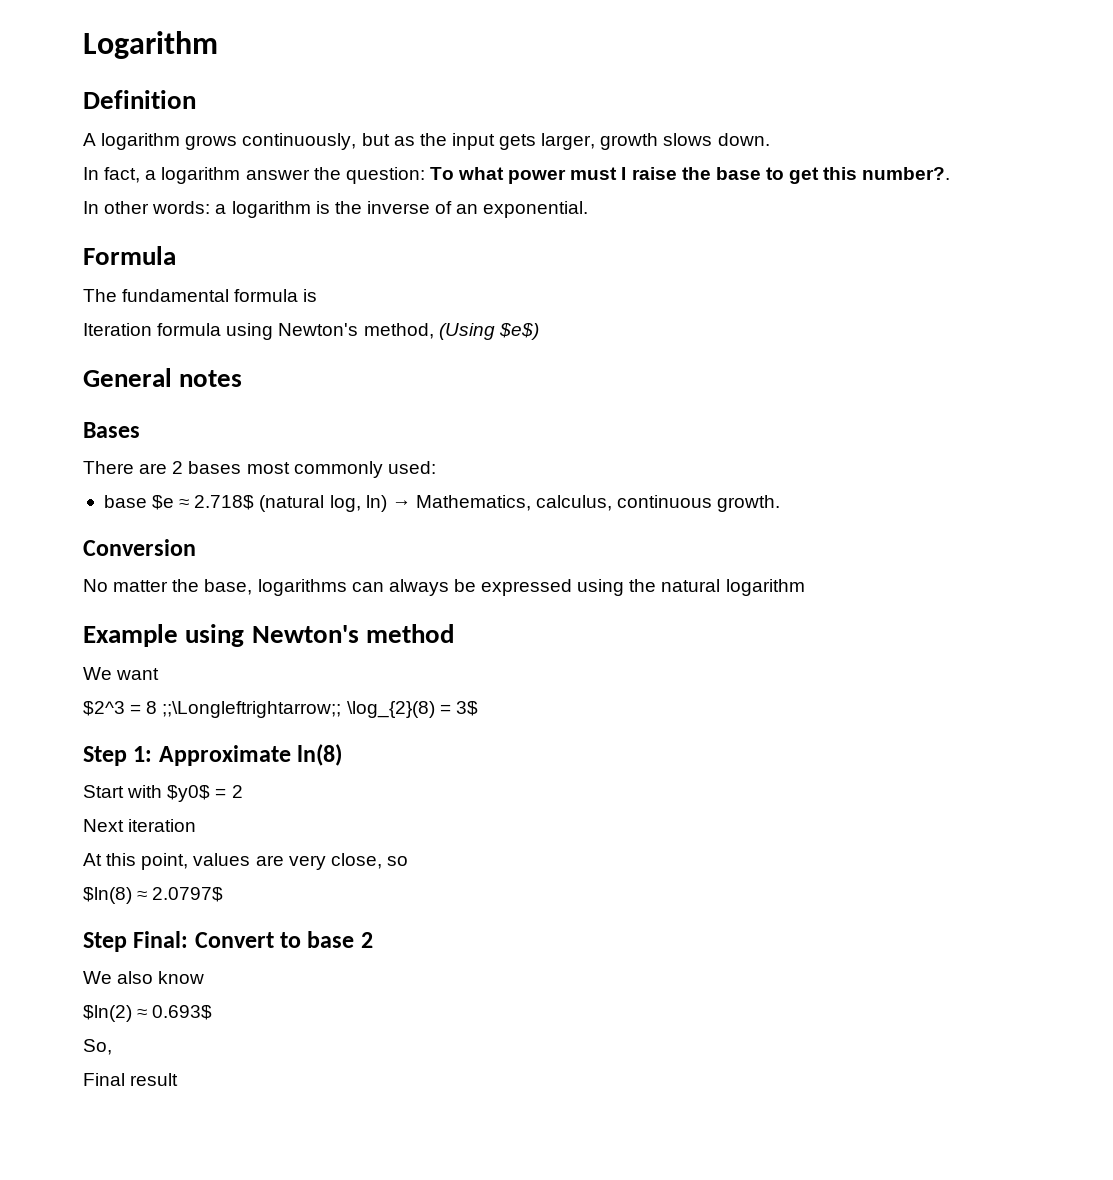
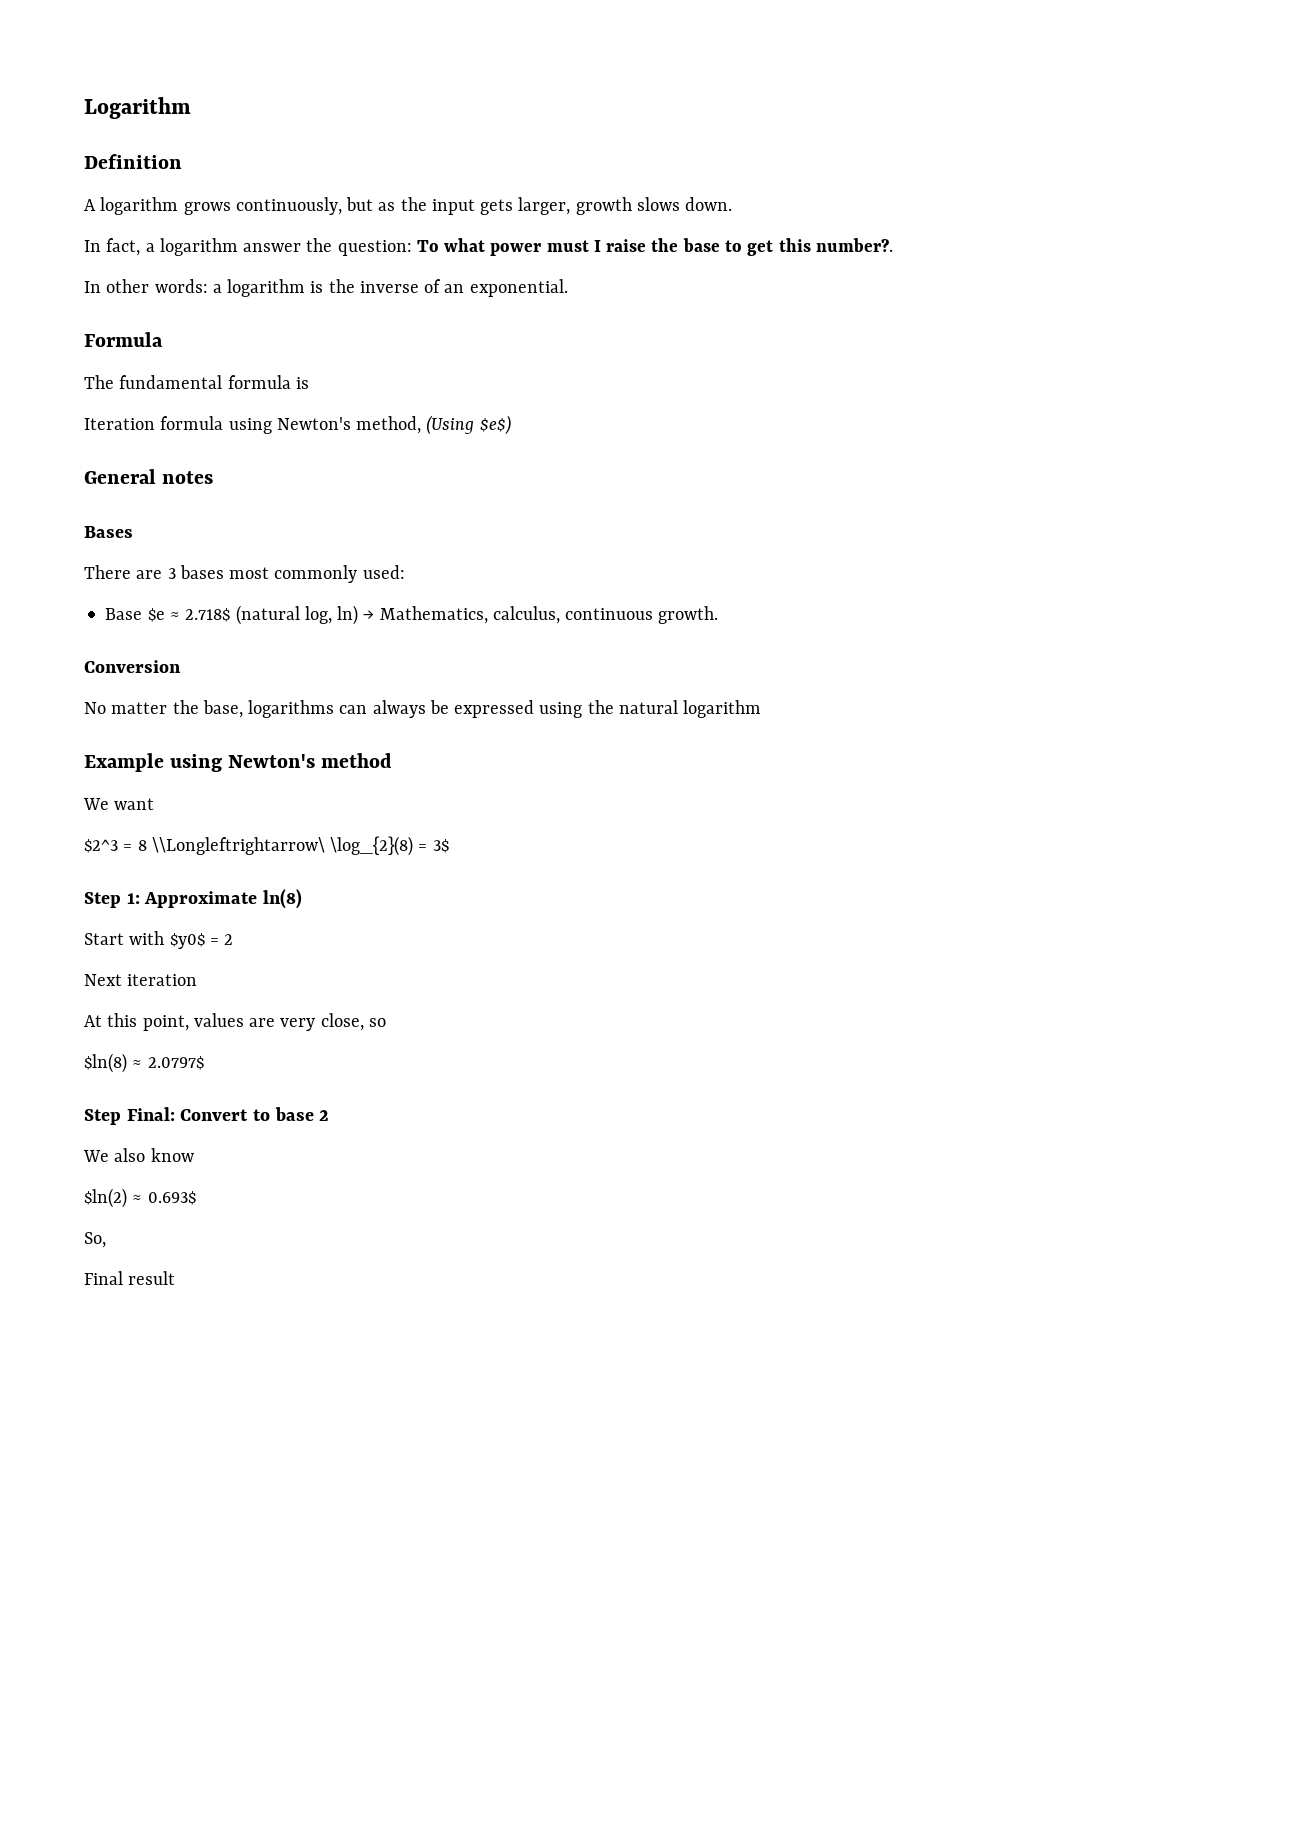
[172,461,184,474] 2 -> [167,568,176,579] 3
[103,495,147,508] base -> [105,608,143,620] Base
[162,701,342,718] ;;\Longleftrightarrow;; -> [151,837,325,855] \\Longleftrightarrow\

